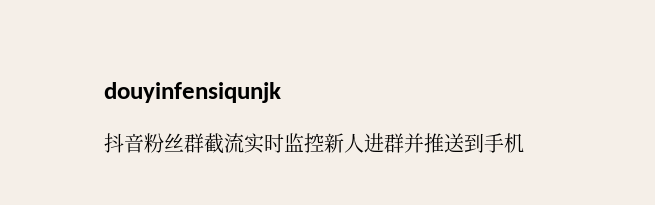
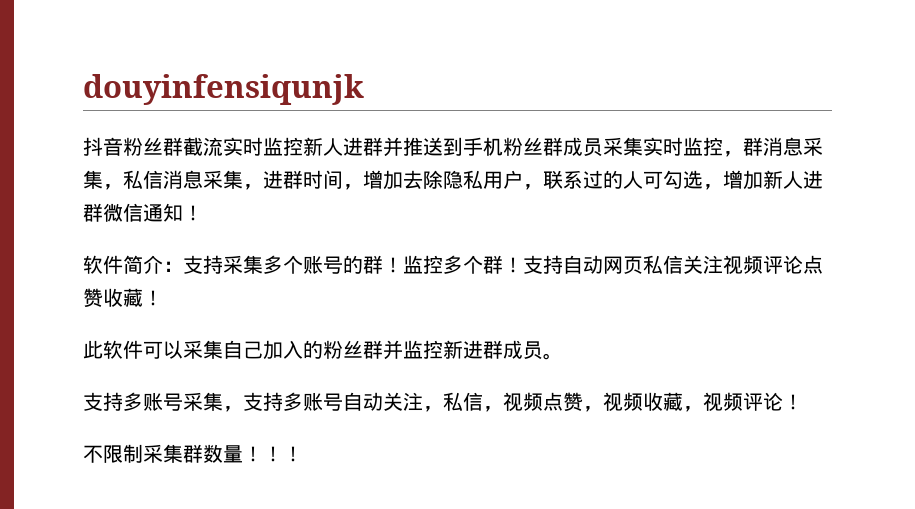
(524, 143) none -> [503,137,823,157] [83,170,823,190] [83,203,203,222] [83,255,823,275] [83,288,163,308] [83,340,563,360] [83,392,803,412] [83,444,303,463] 粉丝群成员采集实时监控，群消息采集，私信消息采集，进群时间，增加去除隐私用户，联系过的人可勾选，增加新人进群微信通知！ // 软件简介：支持采集多个账号的群！监控多个群！支持自动网页私信关注视频评论点赞收藏！ // 此软件可以采集自己加入的粉丝群并监控新进群成员。 // 支持多账号采集，支持多账号自动关注，私信，视频点赞，视频收藏，视频评论！ // 不限制采集群数量！！！

